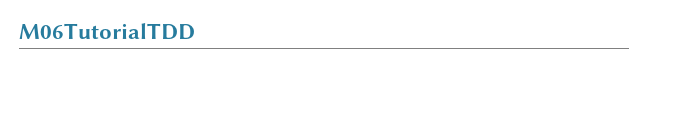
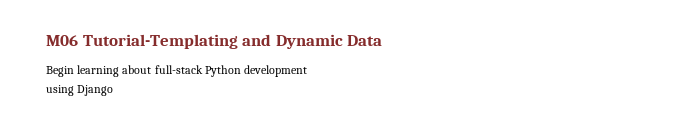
[19,23,195,40] M06TutorialTDD -> [46,34,383,49] [46,65,308,77] [46,85,114,96] M06 Tutorial-Templating and Dynamic Data // Begin learning about full-stack Python development // using Django

